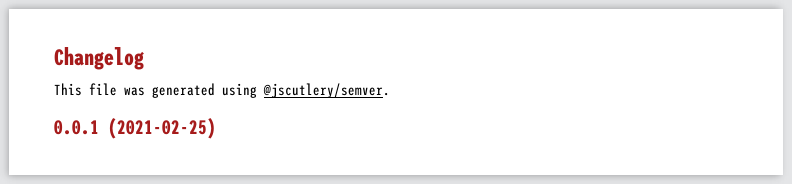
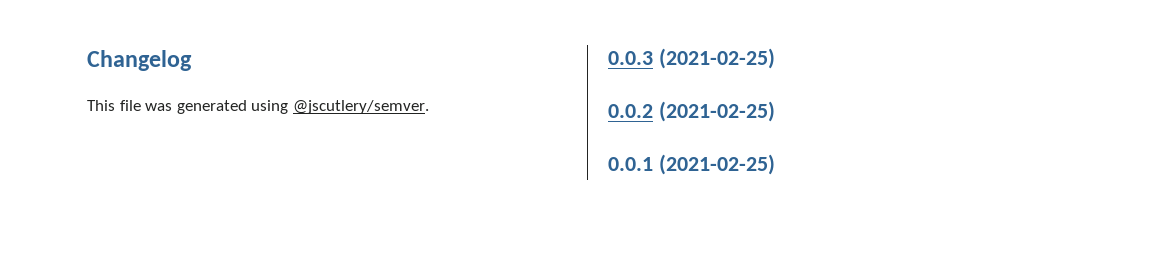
(390, 90) none -> [608,48,775,69] [608,101,775,122] // 0.0.3 (2021-02-25) // 0.0.2 (2021-02-25)

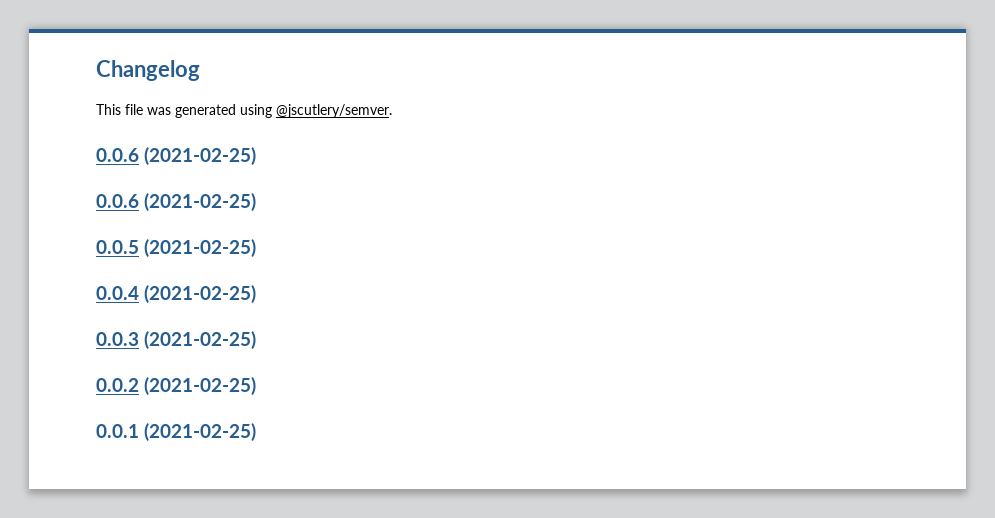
(429, 107) none -> [96,147,257,165] [96,193,257,211] [96,239,257,257] [96,285,257,303] // 0.0.6 (2021-02-25) // 0.0.6 (2021-02-25) // 0.0.5 (2021-02-25) // 0.0.4 (2021-02-25)

